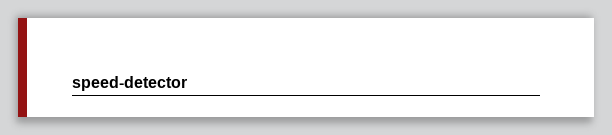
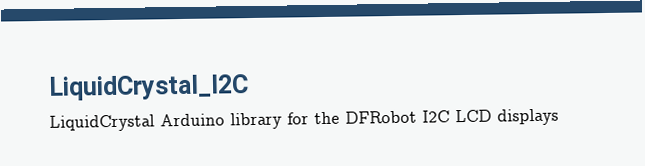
[72,76,187,91] speed-detector -> [48,74,249,101] [49,108,559,132] LiquidCrystal_I2C // LiquidCrystal Arduino library for the DFRobot I2C LCD displays

